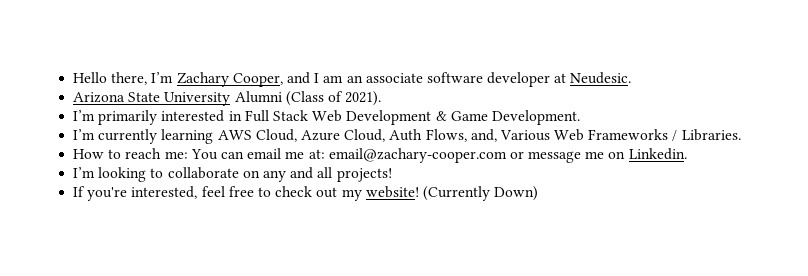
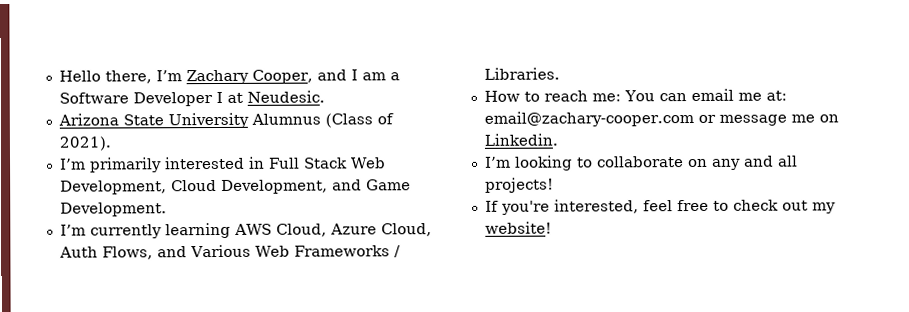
[346,72,551,87] an associate software developer -> [389,72,400,81] [58,91,223,107] a Software Developer I
[234,91,282,103] Alumni -> [250,113,321,125] Alumnus
[346,110,447,125] Development & -> [59,179,362,195] Development, Cloud Development, and
[470,129,497,142] and, -> [156,246,187,258] and
[422,186,539,201] (Currently Down) -> (552, 227) none

